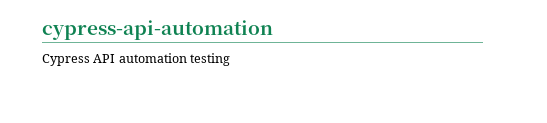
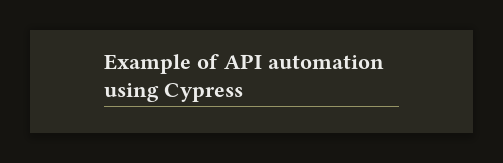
[42,20,273,40] [42,53,231,66] cypress-api-automation // Cypress API automation testing -> [104,54,384,74] [104,83,243,102] Example of API automation using Cypress

